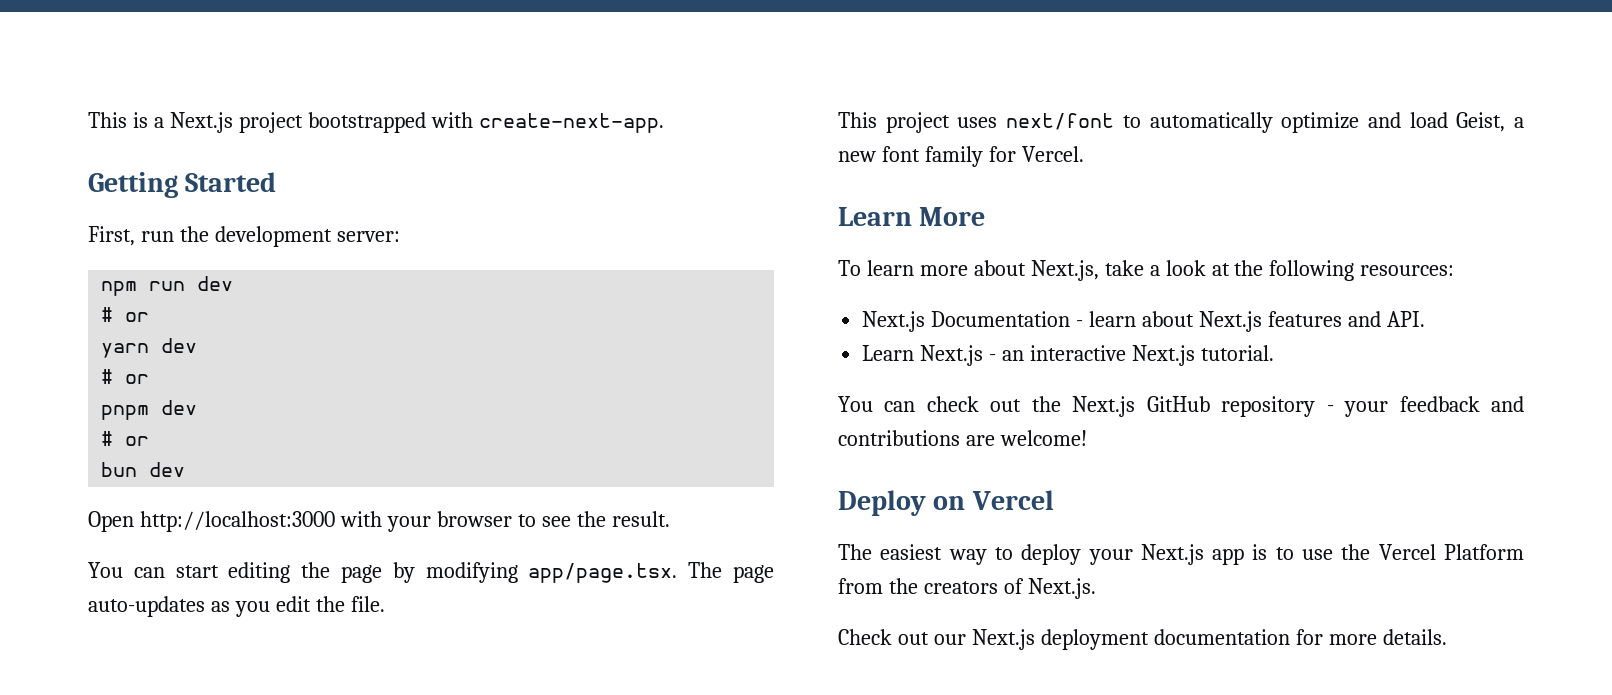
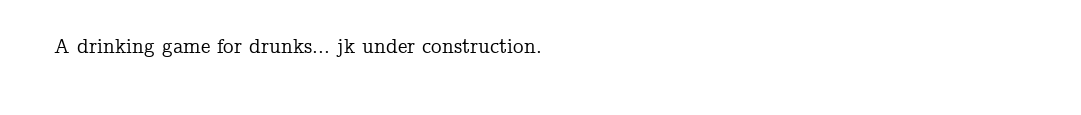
[88,112,664,133] [88,172,277,198] [88,226,400,247] [101,276,234,296] [101,307,150,322] [101,338,198,358] [101,369,150,384] [101,400,198,420] [101,431,150,446] [101,462,186,477] [88,511,670,532] [88,562,774,583] [88,596,385,617] [838,112,1525,133] [838,146,1084,167] [838,207,986,226] [838,260,1455,281] [862,311,1425,332] [862,345,1274,366] [838,396,1524,417] [838,430,1087,446] [838,490,1054,516] [838,544,1524,565] [838,578,1096,599] [838,629,1447,650] This is a Next.js project bootstrapped with create-next-app. // Getting Started // First, run the development server: // npm run dev // # or // yarn dev // # or // pnpm dev // # or // bun dev // Open http://localhost:3000 with your browser to see the result. // You can start editing the page by modifying app/page.tsx. The page auto-updates as you edit the file. // This project uses next/font to automatically optimize and load Geist, a new font family for Vercel. // Learn More // To learn more about Next.js, take a look at the following resources: // Next.js Documentation - learn about Next.js features and API. // Learn Next.js - an interactive Next.js tutorial. // You can check out the Next.js GitHub repository - your feedback and contributions are welcome! // Deploy on Vercel // The easiest way to deploy your Next.js app is to use the Vercel Platform from the creators of Next.js. // Check out our Next.js deployment documentation for more details. -> [54,38,542,57] A drinking game for drunks... jk under construction.

